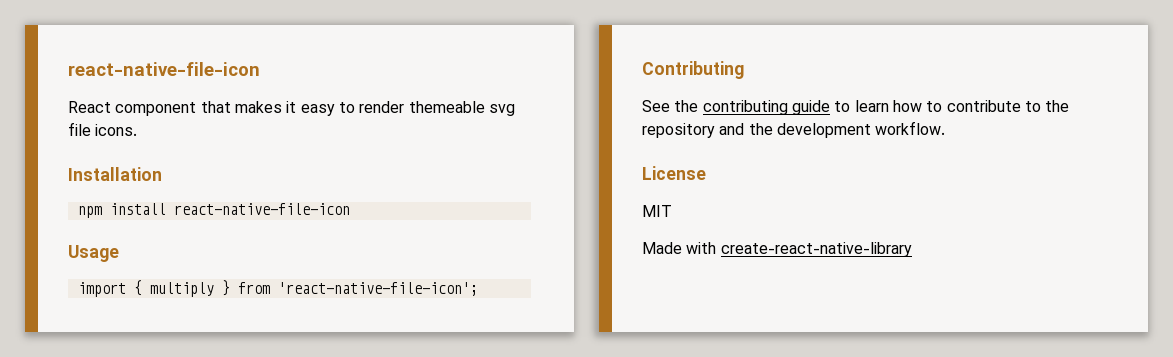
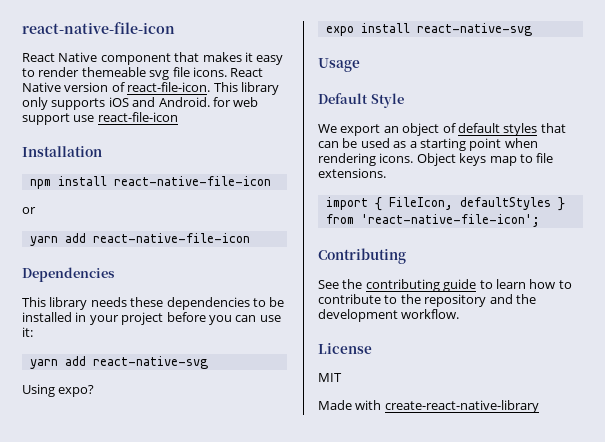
(111, 107) none -> [58,52,98,62] Native
[68,167,162,181] [77,203,350,218] [68,245,119,262] // Installation // npm install react-native-file-icon // Usage -> [230,68,264,77] [22,82,279,95] [22,97,259,110] [22,112,178,125] [22,146,102,157] [29,176,271,189] [22,207,36,214] [29,233,250,246] [22,267,115,282] [22,297,285,310] [22,312,281,325] [22,327,33,337] [29,356,208,369] [22,384,95,397] [325,23,532,36] [318,58,360,72] [318,93,404,108] [318,123,566,136] [318,138,538,151] [318,153,554,166] [318,168,386,178] React Native version of react-file-icon. This library only supports iOS and Android. for web support use react-file-icon // Installation // npm install react-native-file-icon // or // yarn add react-native-file-icon // Dependencies // This library needs these dependencies to be installed in your project before you can use it: // yarn add react-native-svg // Using expo? // expo install react-native-svg // Usage // Default Style // We export an object of default styles that can be used as a starting point when rendering icons. Object keys map to file extensions.
[149,282,214,297] multiply -> [388,197,551,210] FileIcon, defaultStyles

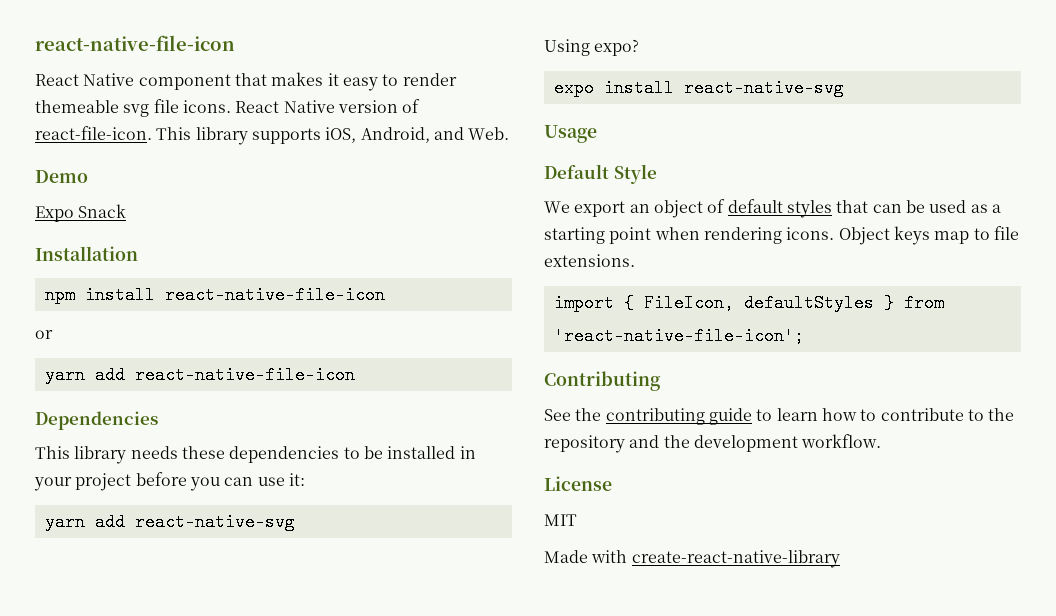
[22,97,259,110] [22,112,178,125] only supports iOS and Android. for web support use react-file-icon -> [251,127,510,144] [35,170,88,183] [35,204,127,222] supports iOS, Android, and Web. // Demo // Expo Snack

